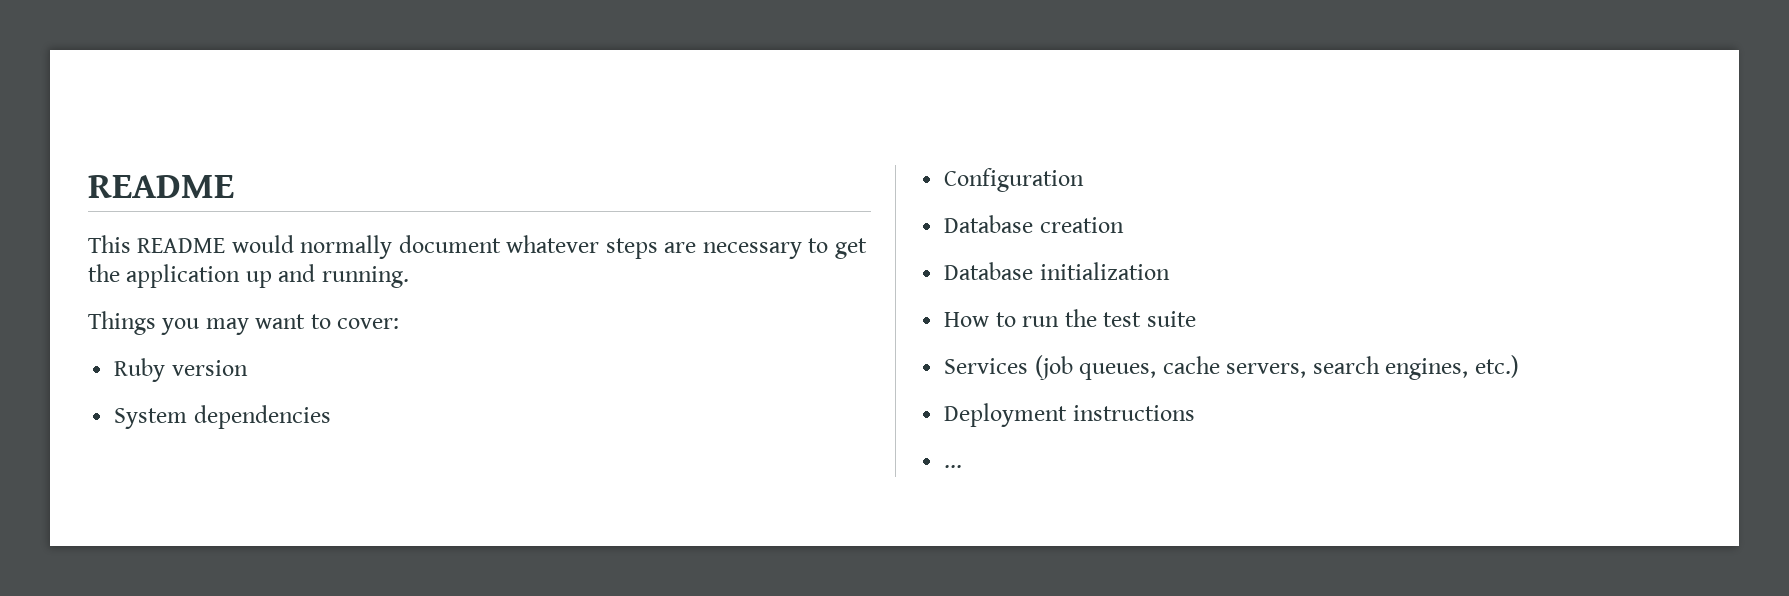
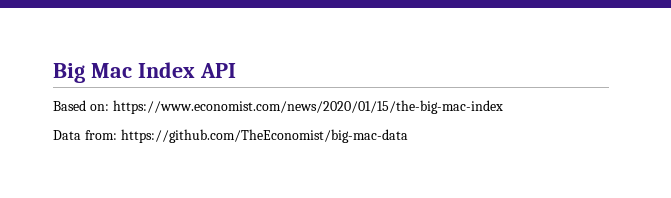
[88,175,234,198] [88,235,867,259] [88,264,409,288] [88,311,400,335] [114,358,248,382] [114,405,331,429] [944,168,1085,192] [944,215,1124,233] [944,262,1170,280] [944,309,1196,327] [944,355,1519,380] [944,403,1195,427] [944,465,963,468] README // This README would normally document whatever steps are necessary to get the application up and running. // Things you may want to cover: // Ruby version // System dependencies // Configuration // Database creation // Database initialization // How to run the test suite // Services (job queues, cache servers, search engines, etc.) // Deployment instructions // ... -> [53,62,236,83] [53,100,503,114] [53,129,408,143] Big Mac Index API // Based on: https://www.economist.com/news/2020/01/15/the-big-mac-index // Data from: https://github.com/TheEconomist/big-mac-data

